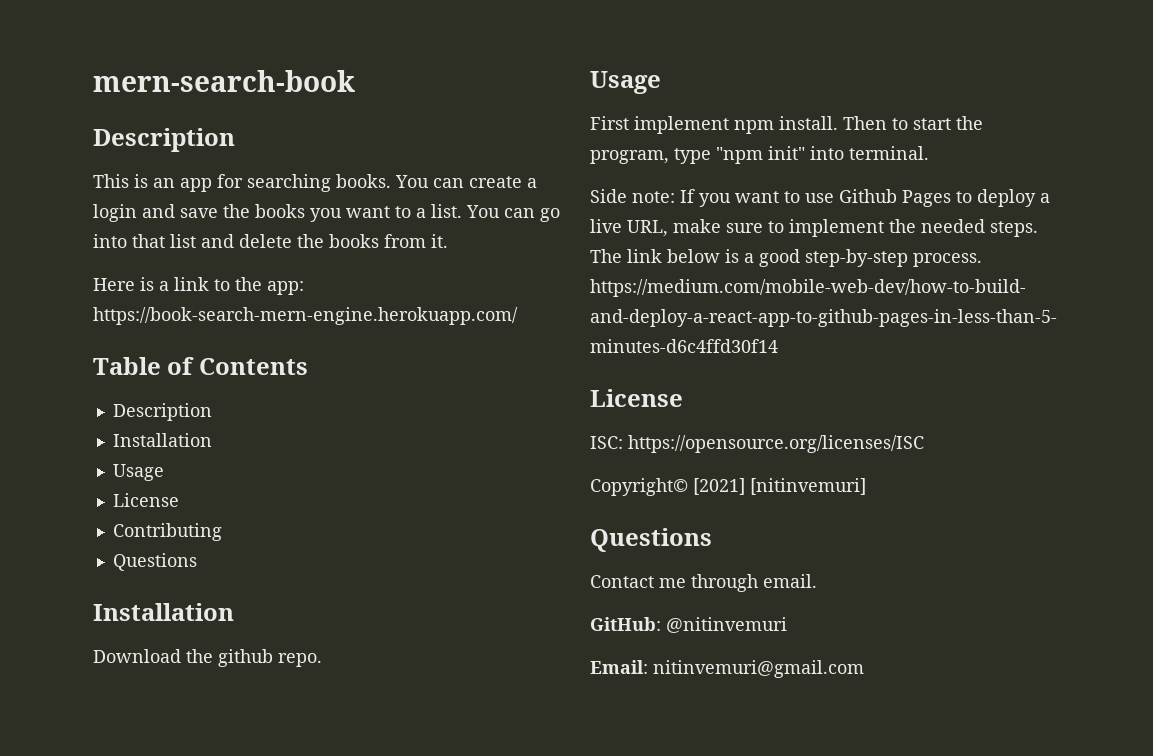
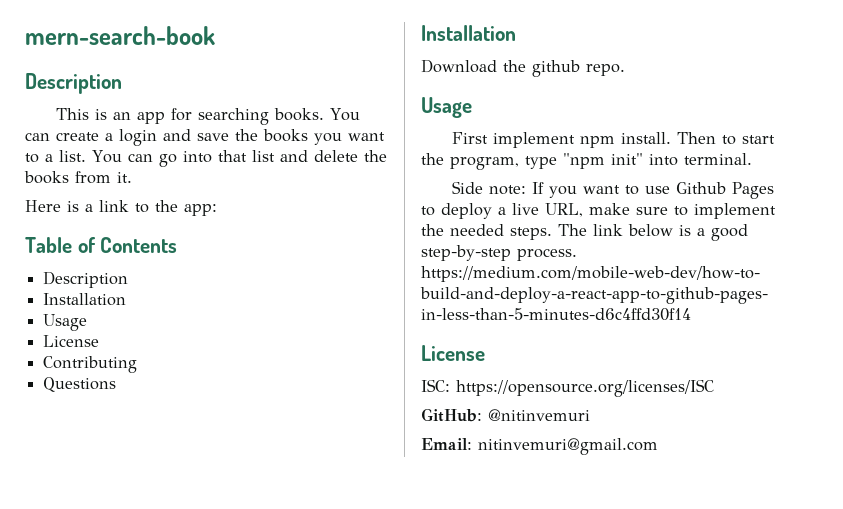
[93,307,518,325] https://book-search-mern-engine.herokuapp.com/ -> (217, 210) none
[590,478,866,496] [590,528,712,552] [590,574,817,592] // Copyright© [2021] [nitinvemuri] // Questions // Contact me through email. -> (714, 388) none

